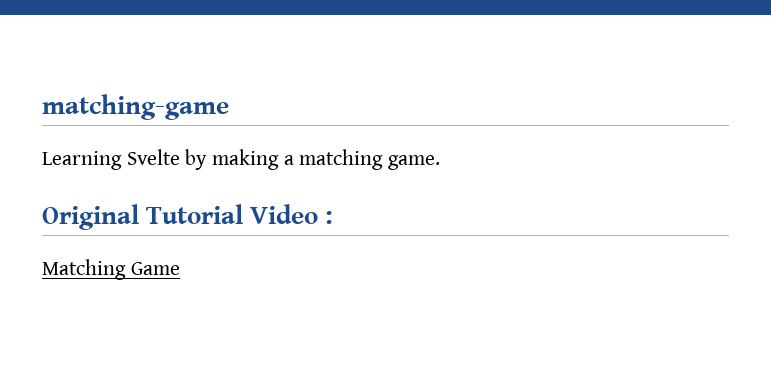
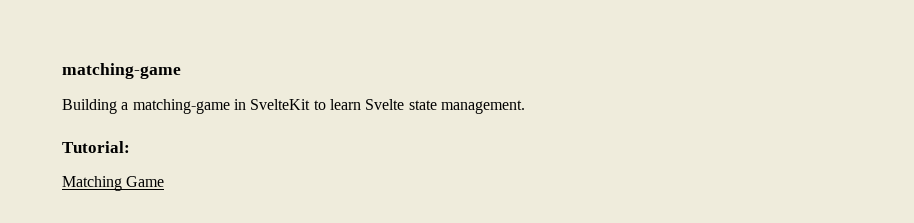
[42,149,441,170] [42,204,334,230] Learning Svelte by making a matching game. // Original Tutorial Video : -> [62,99,525,114] [62,141,130,153] Building a matching-game in SvelteKit to learn Svelte state management. // Tutorial:

